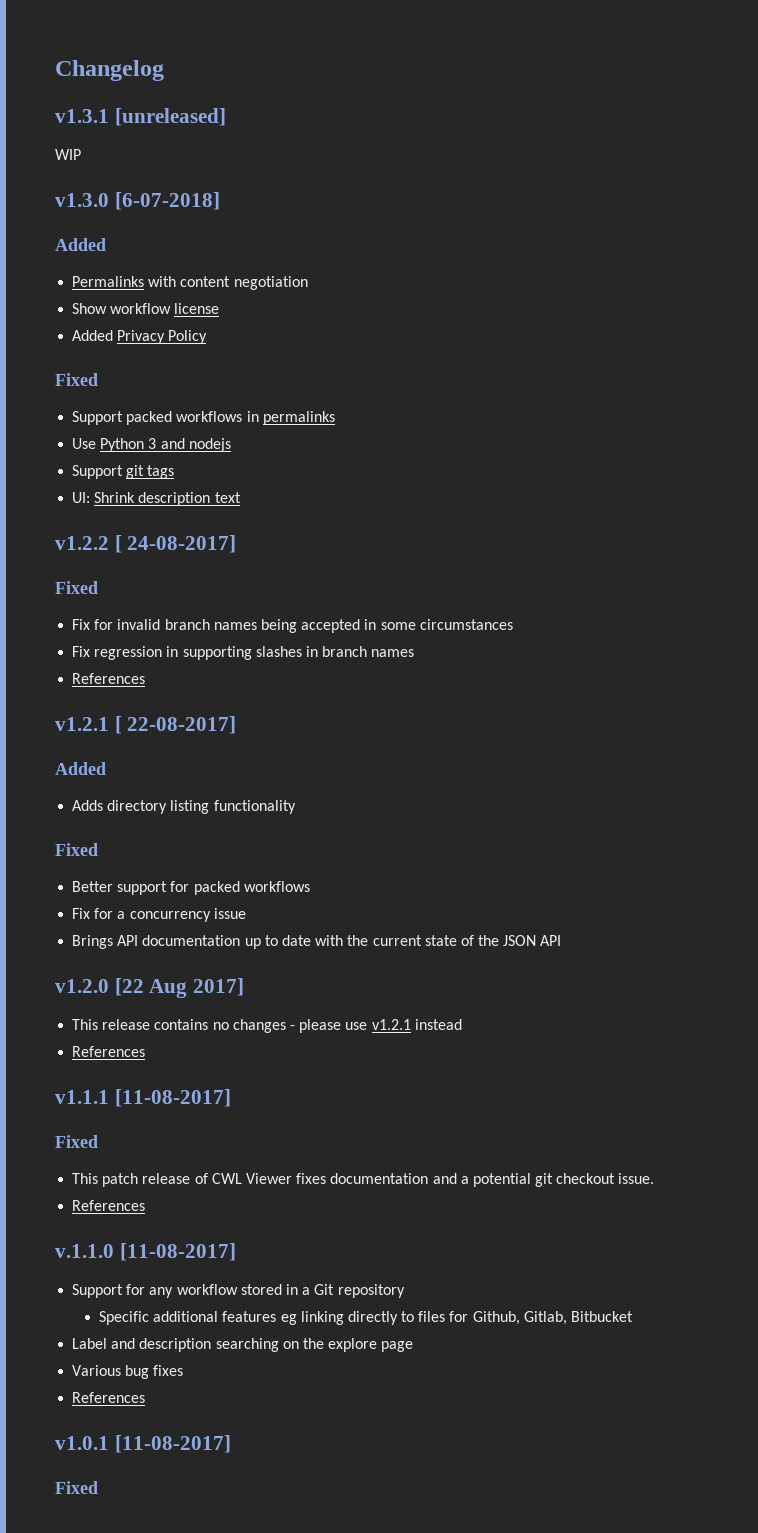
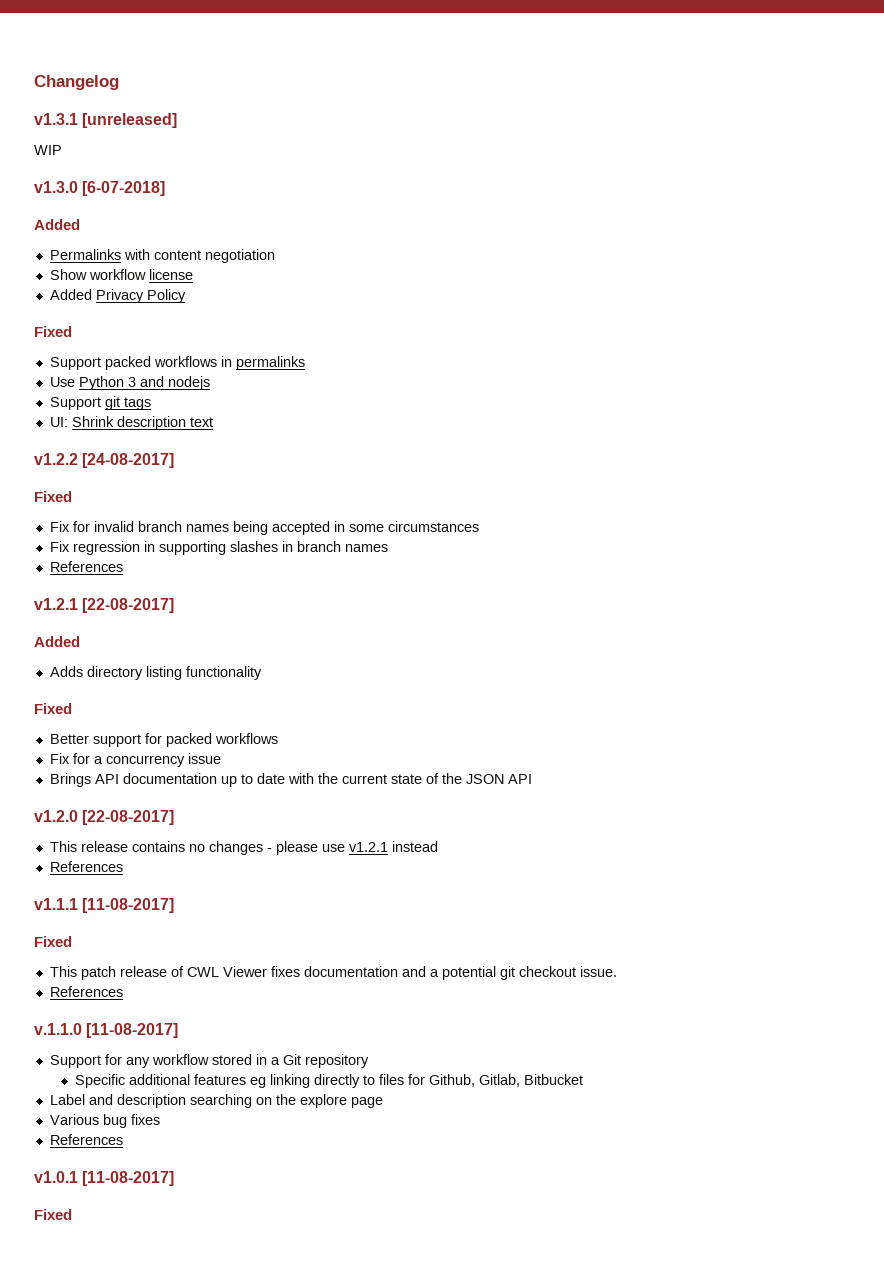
[114,535,237,553] [ 24-08-2017] -> [82,453,175,468] [24-08-2017]
[114,716,237,734] [ 22-08-2017] -> [82,598,175,613] [22-08-2017]
[114,978,245,998] [22 Aug 2017] -> [82,810,175,825] [22-08-2017]

